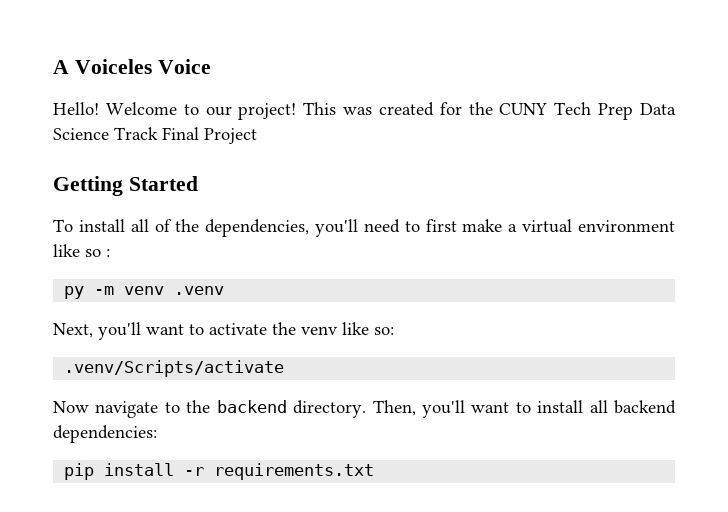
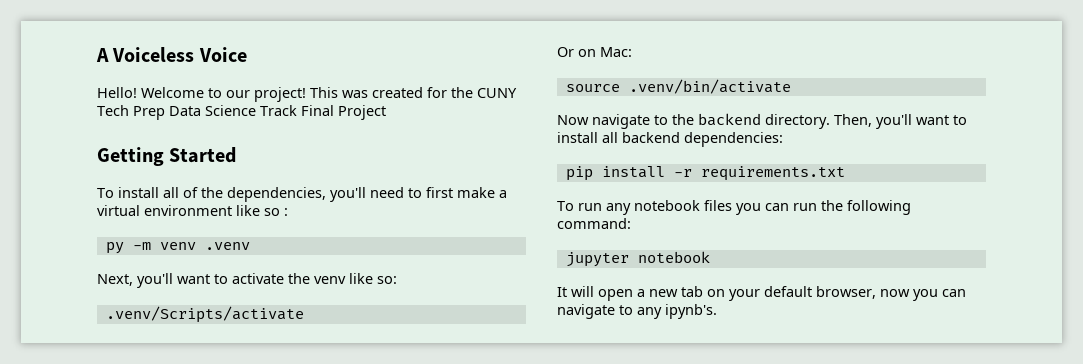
[74,59,152,74] Voiceles -> [112,47,195,62] Voiceless
(285, 368) none -> [557,47,632,57] [565,79,791,94] // Or on Mac: // source .venv/bin/activate
(375, 471) none -> [557,200,911,215] [557,218,631,229] [565,251,710,267] [557,286,966,301] [557,304,717,319] // To run any notebook files you can run the following command: // jupyter notebook // It will open a new tab on your default browser, now you can navigate to any ipynb's.

